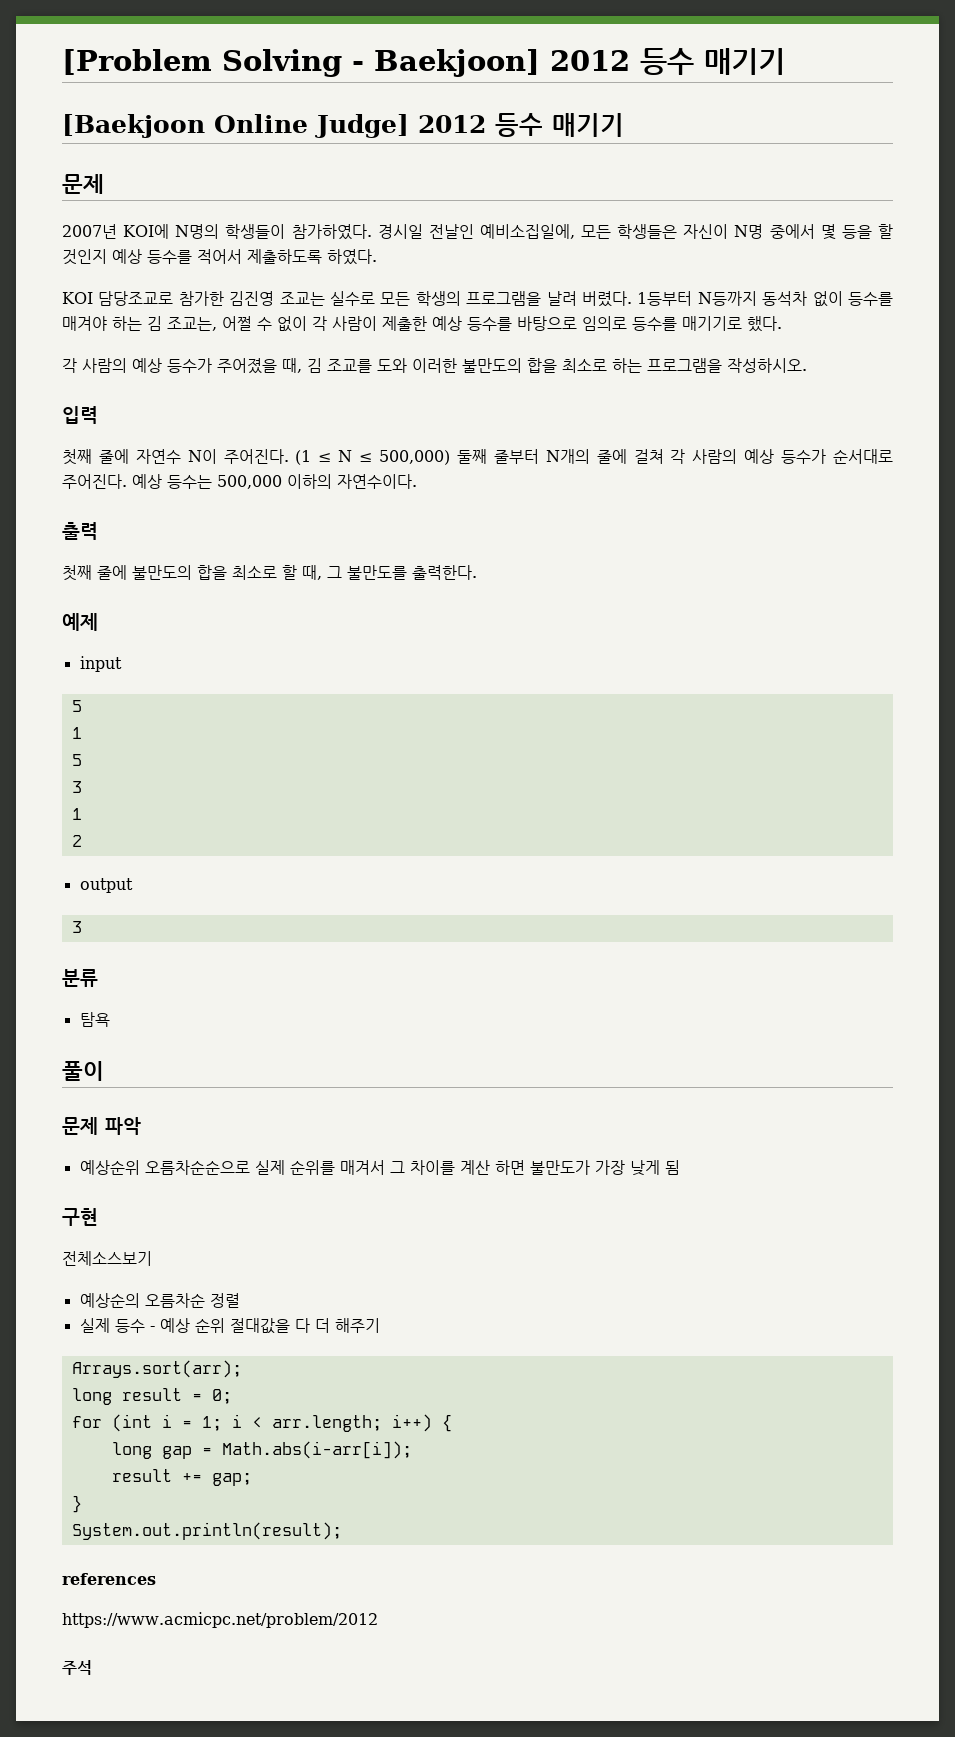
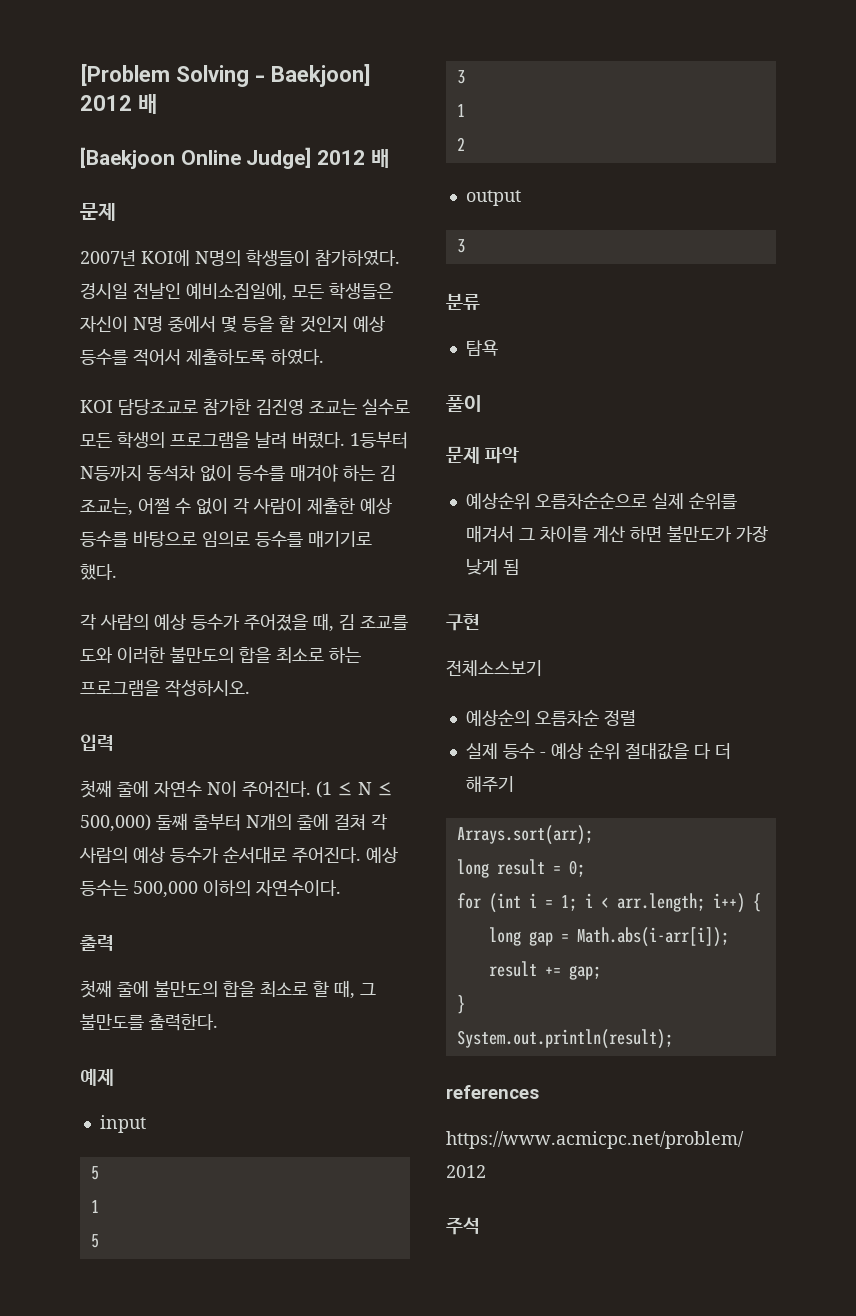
[640,48,785,75] 등수 매기기 -> [138,94,158,114] 배
[495,113,624,137] 등수 매기기 -> [370,149,390,168] 배

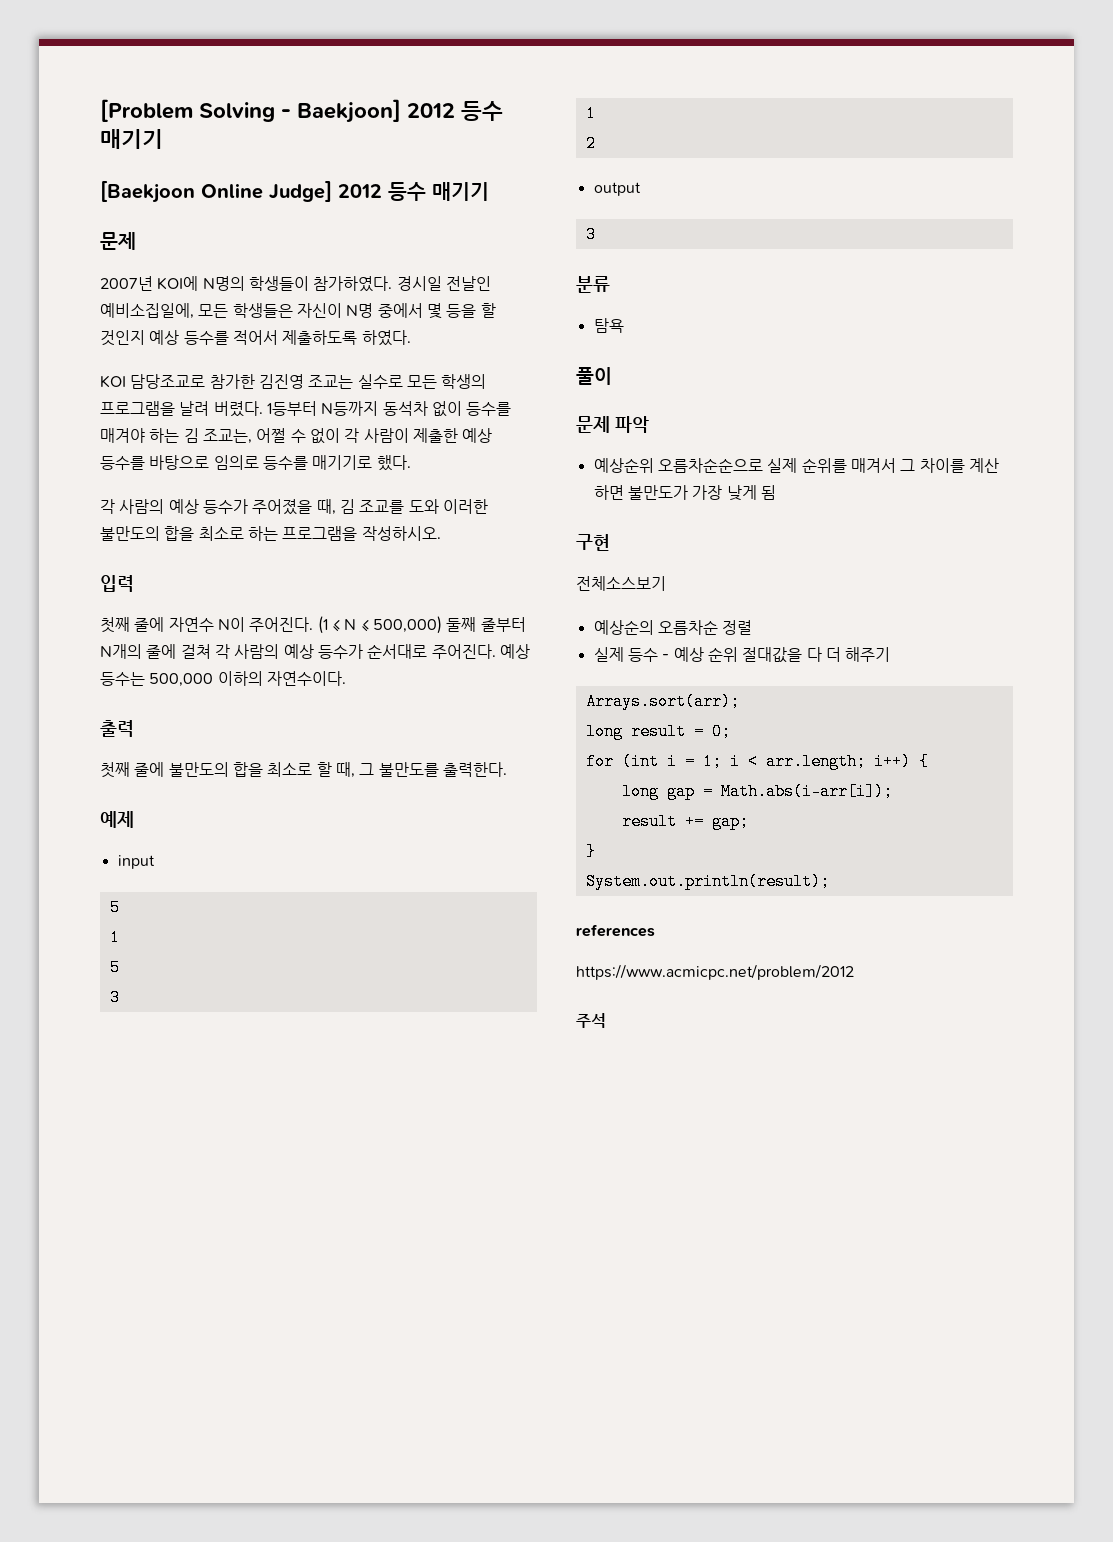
[138,94,158,114] 배 -> [461,101,503,121] [100,129,163,149] 등수 매기기
[370,149,390,168] 배 -> [388,182,489,201] 등수 매기기

